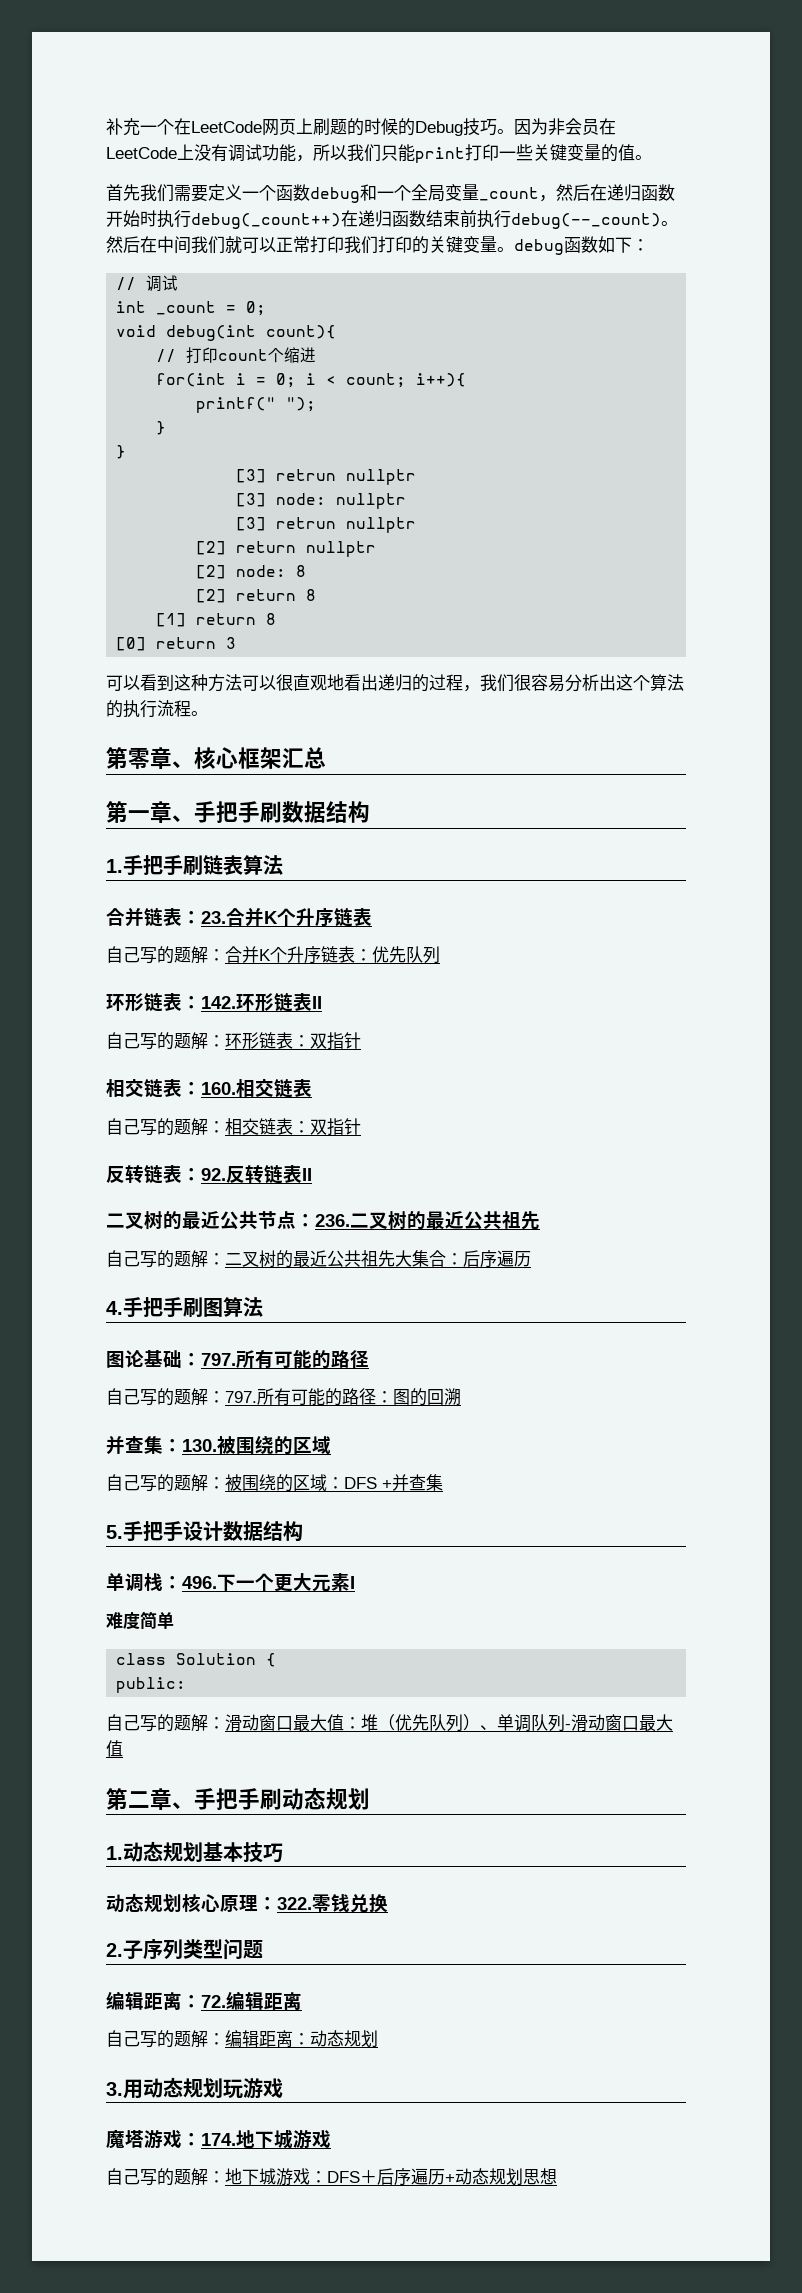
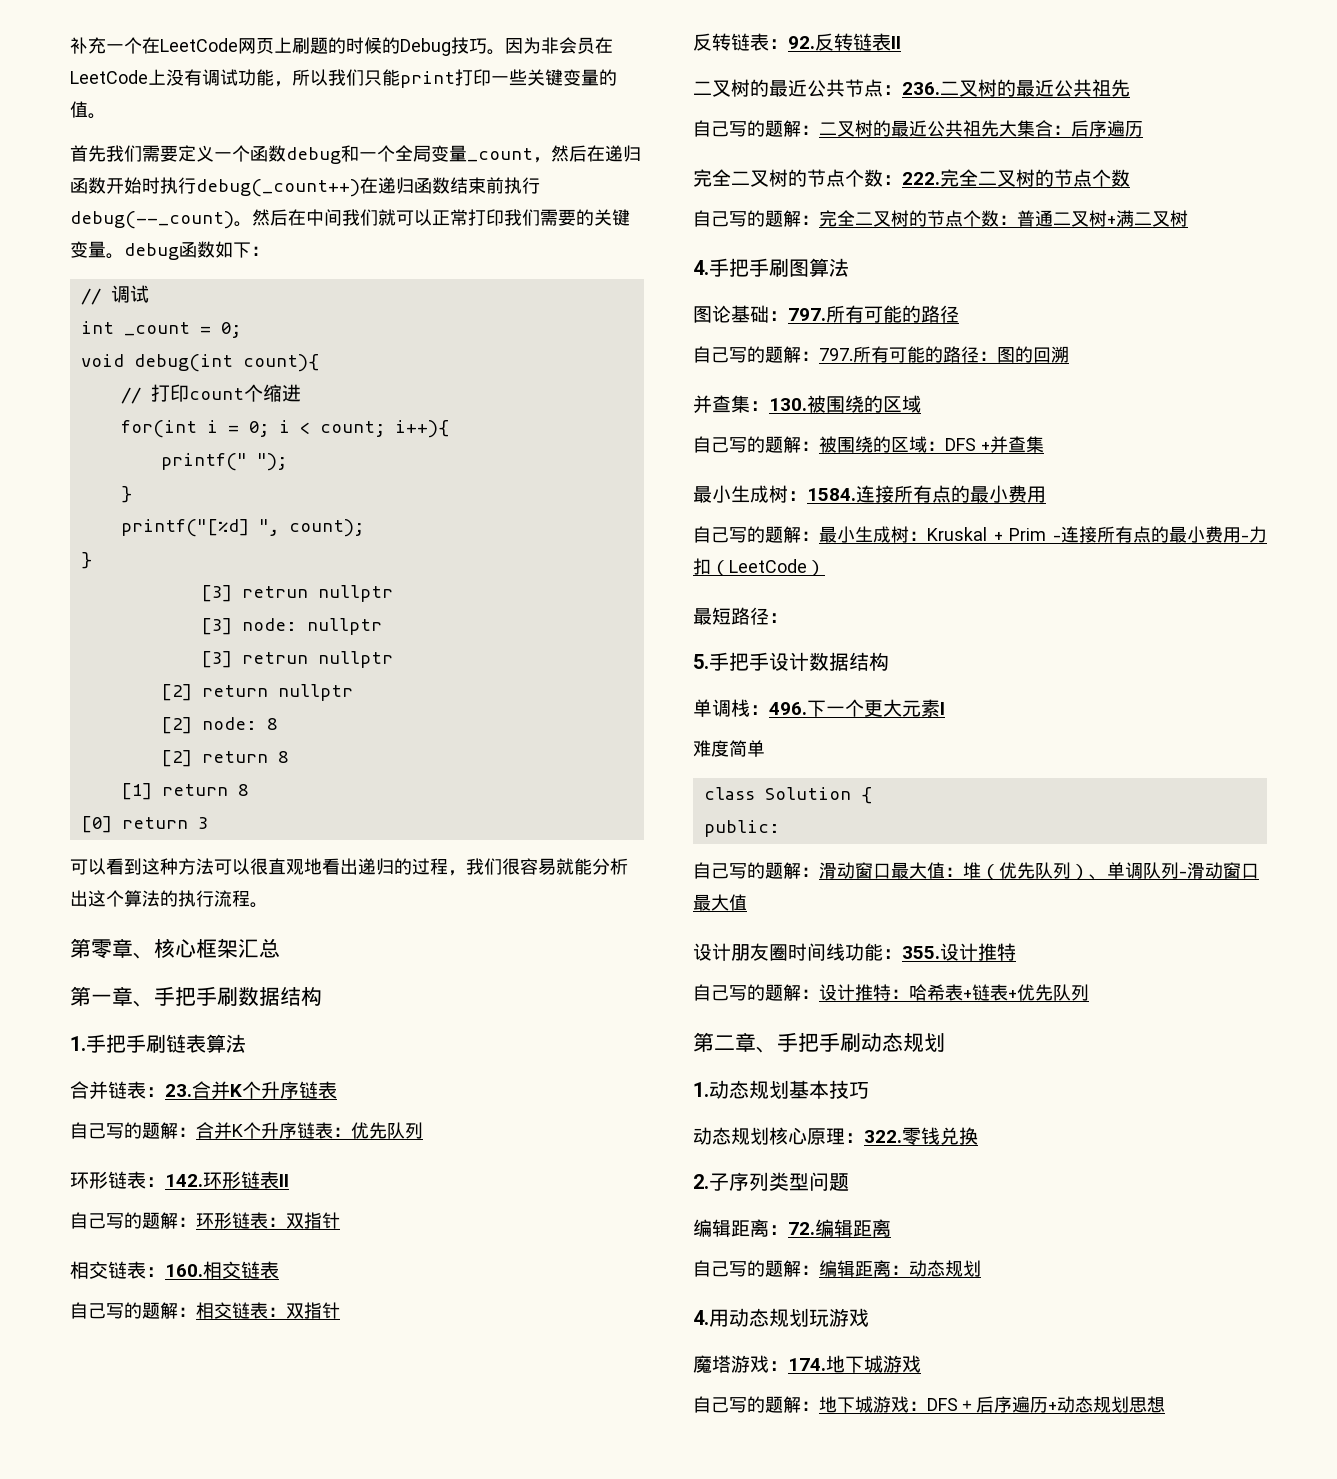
[378,236,412,253] 打印 -> [540,209,576,226] 需要
(167, 428) none -> [120,519,364,537] // printf("[%d] ", count);
(565, 683) none -> [556,858,592,875] 就能
(531, 1259) none -> [693,169,1130,187] [693,210,1188,227] // 完全二叉树的节点个数：222.完全二叉树的节点个数 // 自己写的题解：完全二叉树的节点个数：普通二叉树+满二叉树
(443, 1482) none -> [693,485,1046,503] [693,526,1267,543] [693,558,825,576] [693,607,788,625] // 最小生成树：1584.连接所有点的最小费用 // 自己写的题解：最小生成树：Kruskal + Prim -连接所有点的最小费用-力扣（LeetCode） // 最短路径：
(123, 1748) none -> [693,943,1016,961] [693,984,1089,1001] // 设计朋友圈时间线功能：355.设计推特 // 自己写的题解：设计推特：哈希表+链表+优先队列
[106,2082,123,2096] 3. -> [693,1310,709,1325] 4.

